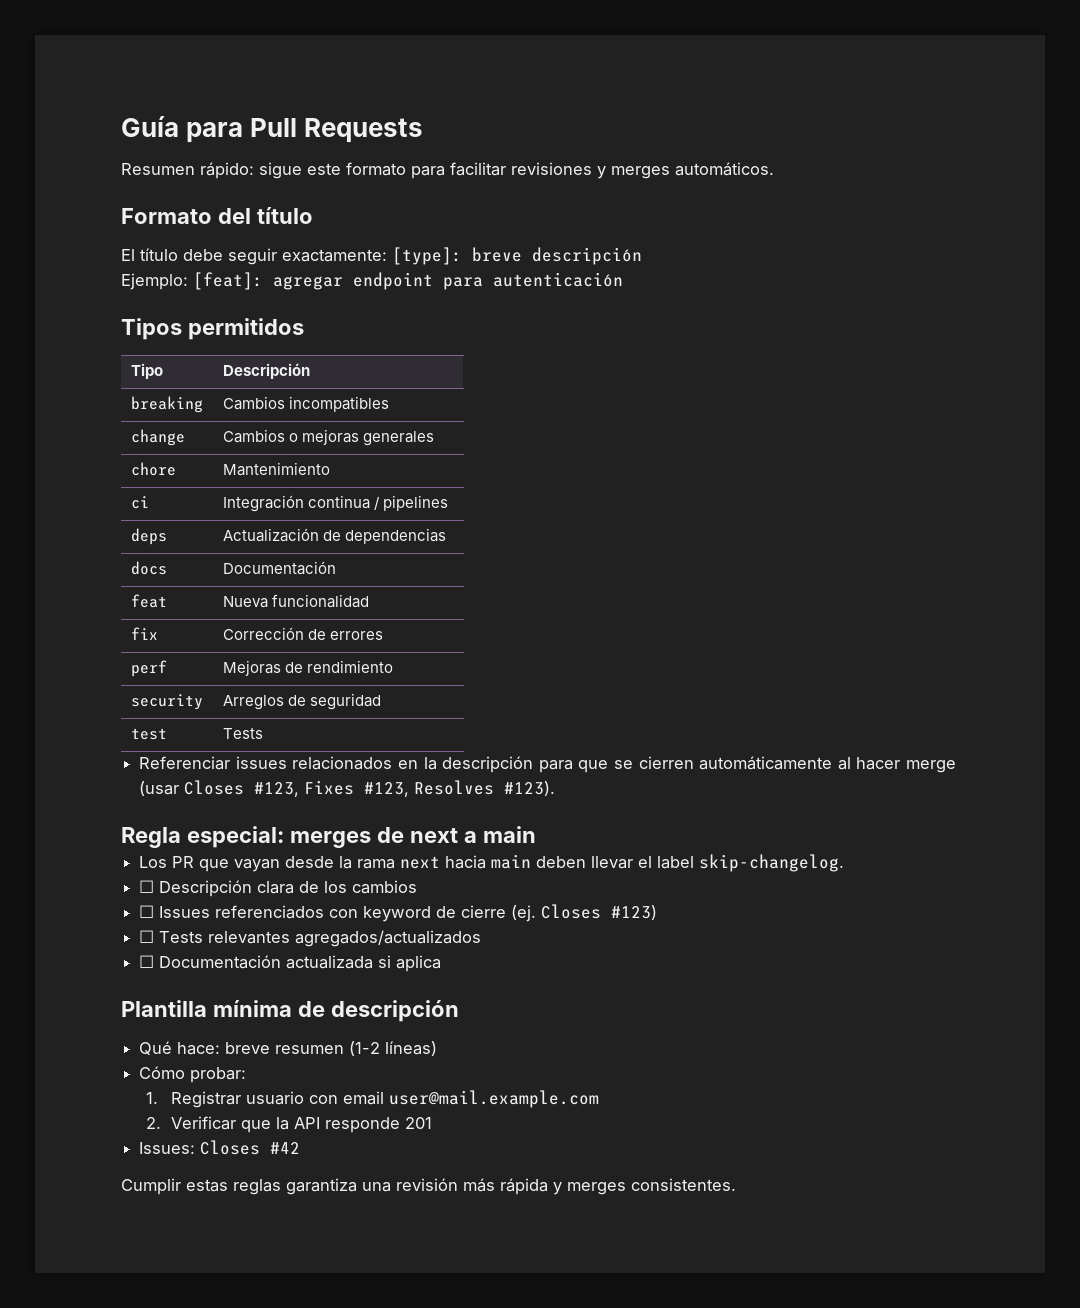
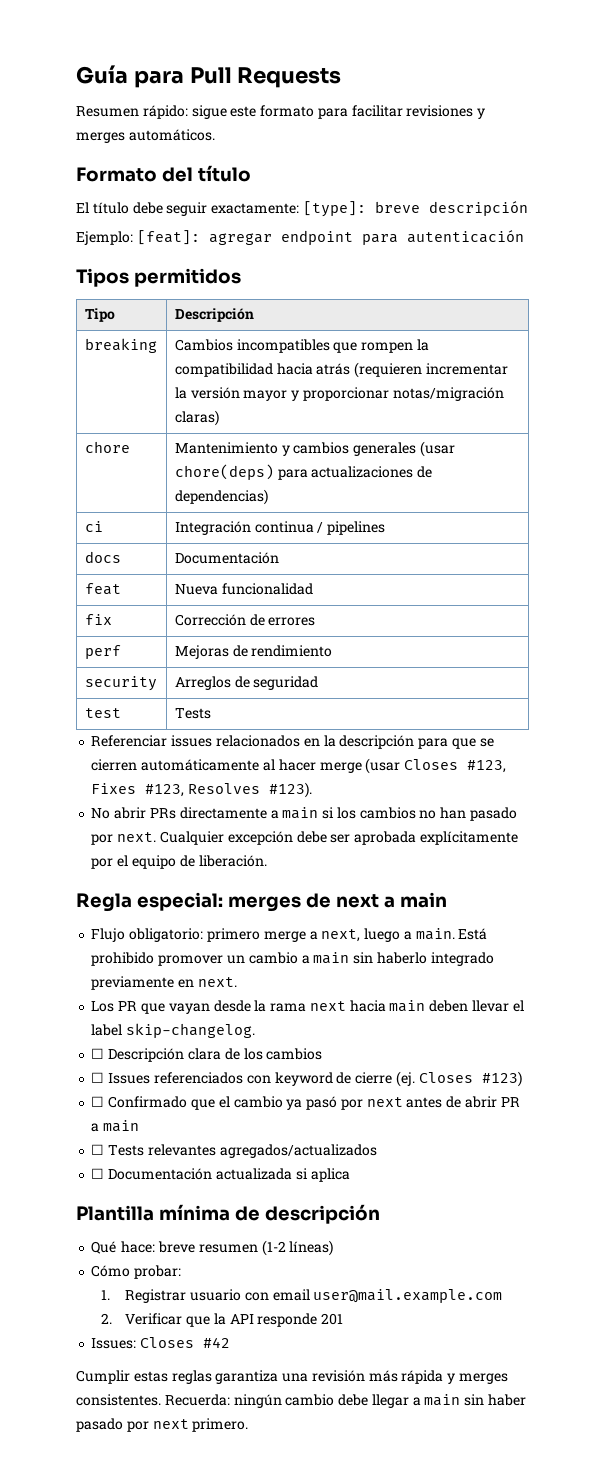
[130,429,185,446] [222,429,435,446] [130,462,176,476] [222,462,330,476] // change | Cambios o mejoras generales // chore | Mantenimiento -> [333,339,429,353] [174,362,508,378] [174,387,504,401] [174,410,219,426] [84,441,130,453] [174,441,455,457] [174,464,433,480] [174,489,268,505] que rompen la compatibilidad hacia atrás (requieren incrementar la versión mayor y proporcionar notas/migración claras) // chore | Mantenimiento y cambios generales (usar chore(deps) para actualizaciones de dependencias)
[130,528,167,545] [222,528,446,544] // deps | Actualización de dependencias -> (386, 528) none
(556, 788) none -> [91,807,517,821] [91,831,518,845] [91,855,267,869] // No abrir PRs directamente a main si los cambios no han pasado por next. Cualquier excepción debe ser aprobada explícitamente por el equipo de liberación.
(536, 834) none -> [91,928,488,942] [91,952,494,966] [91,976,237,990] // Flujo obligatorio: primero merge a next, luego a main. Está prohibido promover un cambio a main sin haberlo integrado previamente en next.
(658, 912) none -> [91,1096,520,1110] [91,1120,140,1132] // ☐ Confirmado que el cambio ya pasó por next antes de abrir PR a main
(736, 1184) none -> [164,1394,527,1408] [76,1418,249,1432] Recuerda: ningún cambio debe llegar a main sin haber pasado por next primero.

